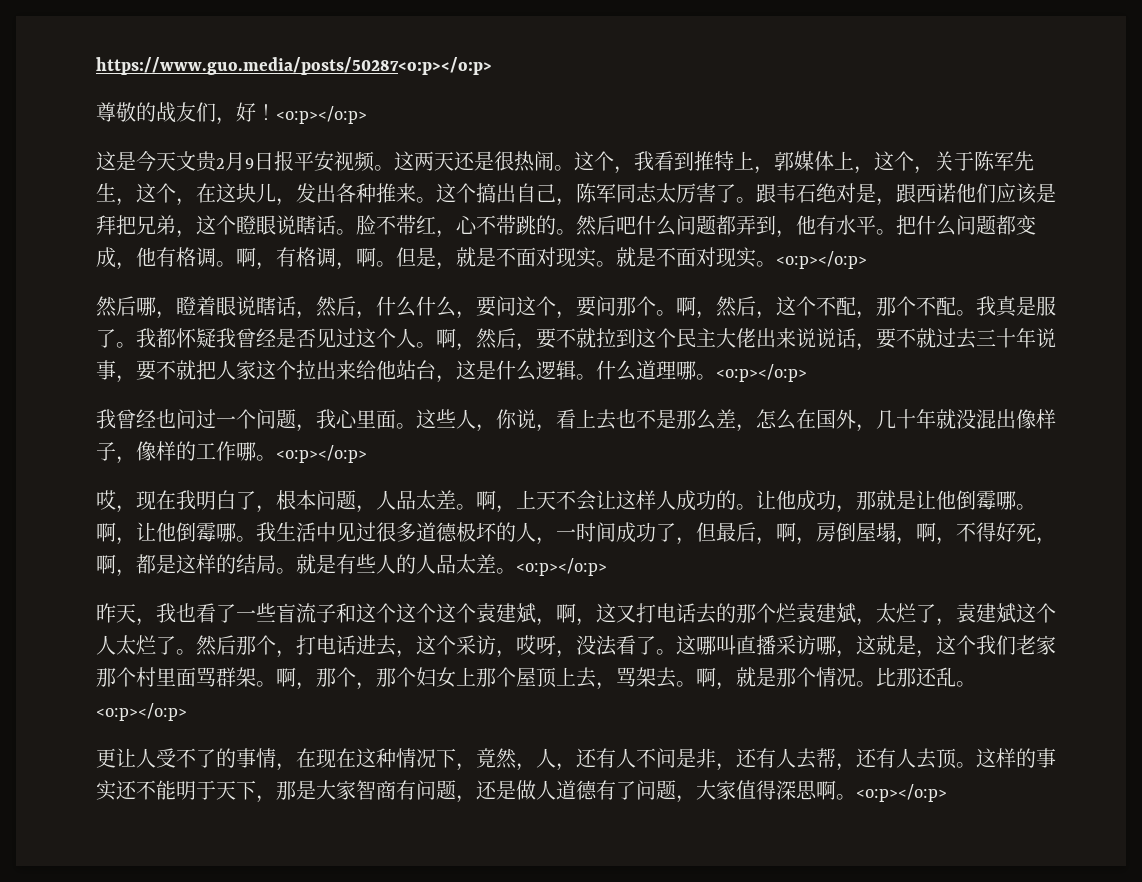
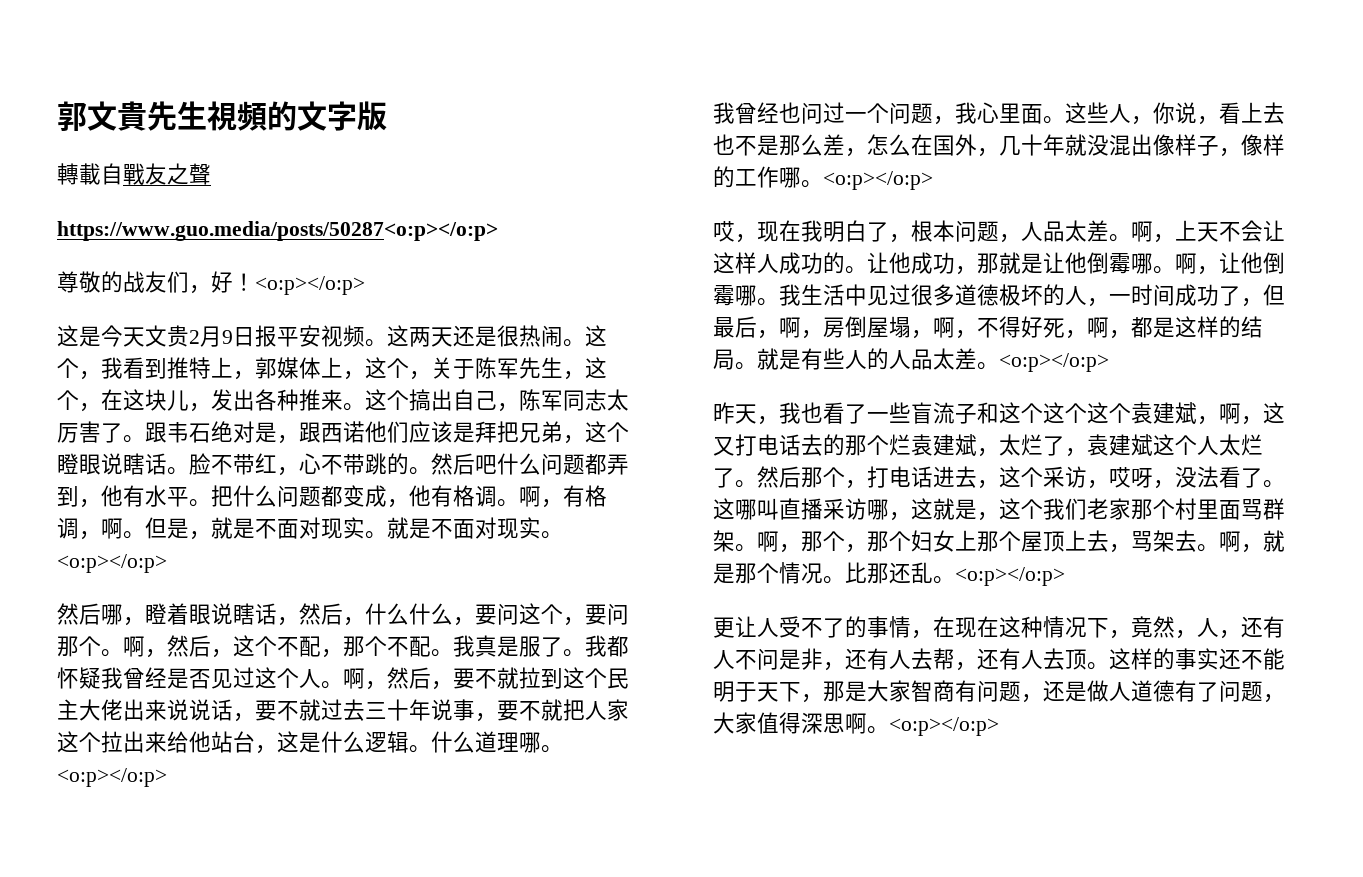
(96, 66) none -> [57,101,387,131] [57,163,211,185] 郭文貴先生視頻的文字版 // 轉載自戰友之聲 //

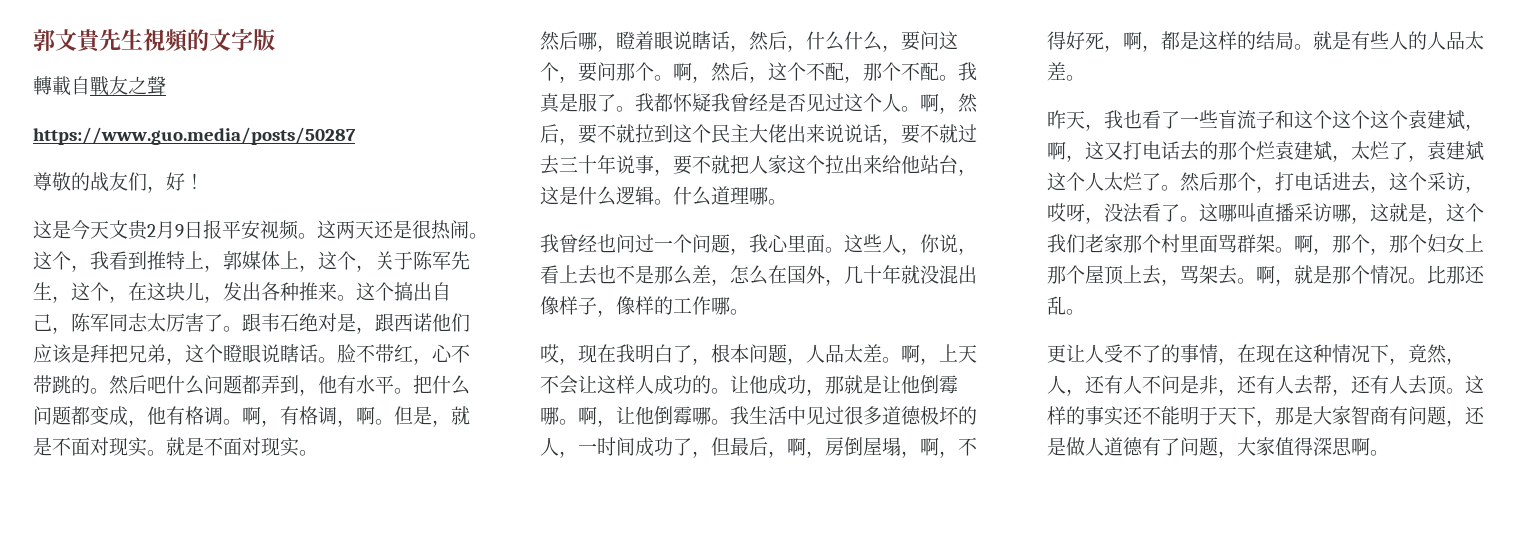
[57,221,498,241] https://www.guo.media/posts/50287<o:p></o:p> -> [33,127,356,145] https://www.guo.media/posts/50287
[255,276,365,295] <o:p></o:p> -> (204, 181) none
[57,554,167,573] <o:p></o:p> -> (318, 453) none
[57,768,167,787] <o:p></o:p> -> (787, 202) none
[823,171,933,190] <o:p></o:p> -> (749, 312) none
[999,353,1109,372] <o:p></o:p> -> (1085, 78) none
[955,567,1065,586] <o:p></o:p> -> (1085, 312) none
[889,717,999,736] <o:p></o:p> -> (1389, 453) none

